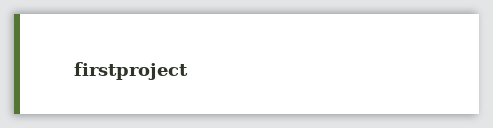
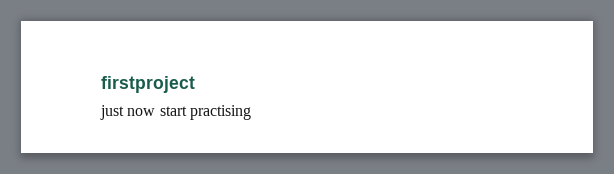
(188, 71) none -> [100,105,251,120] // just now start practising

